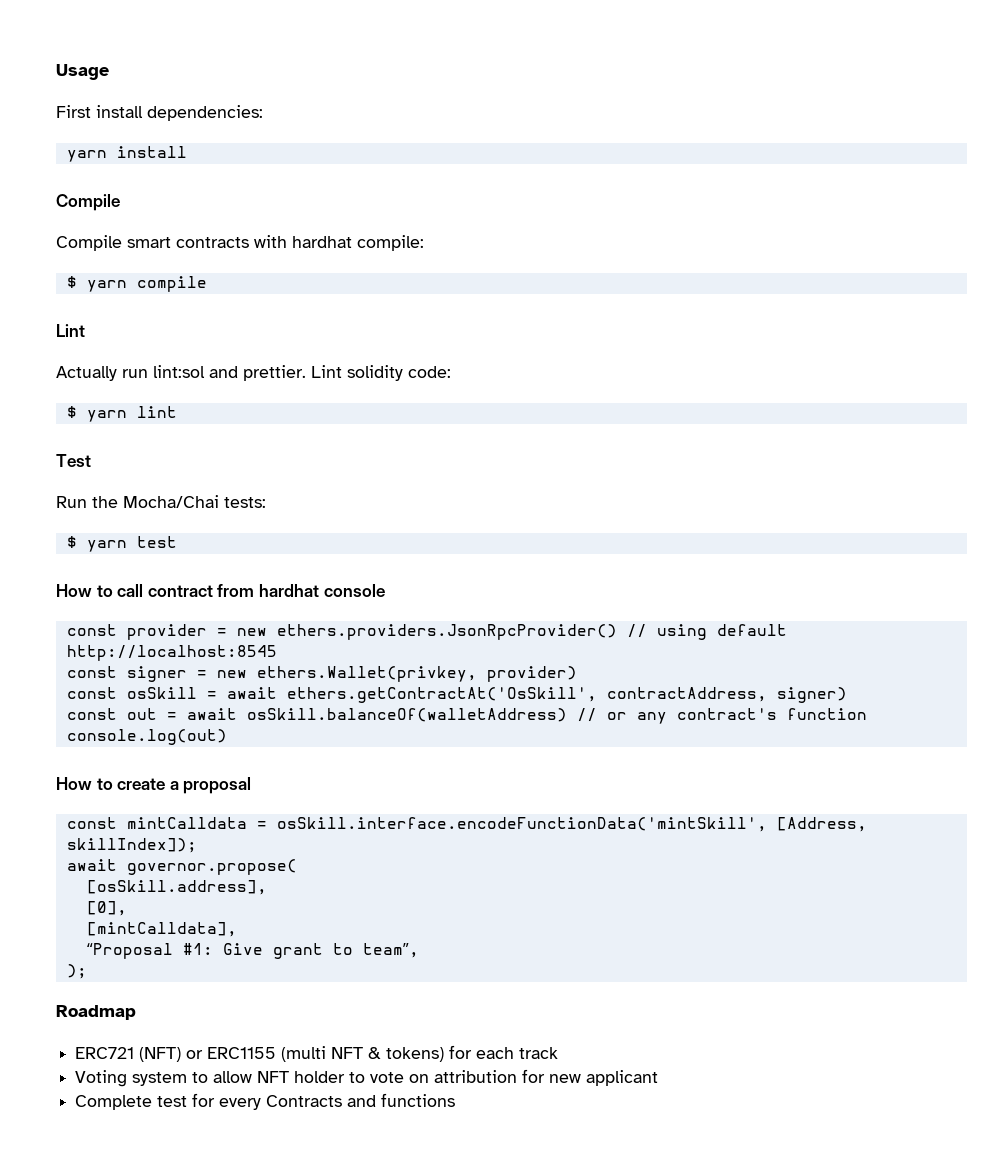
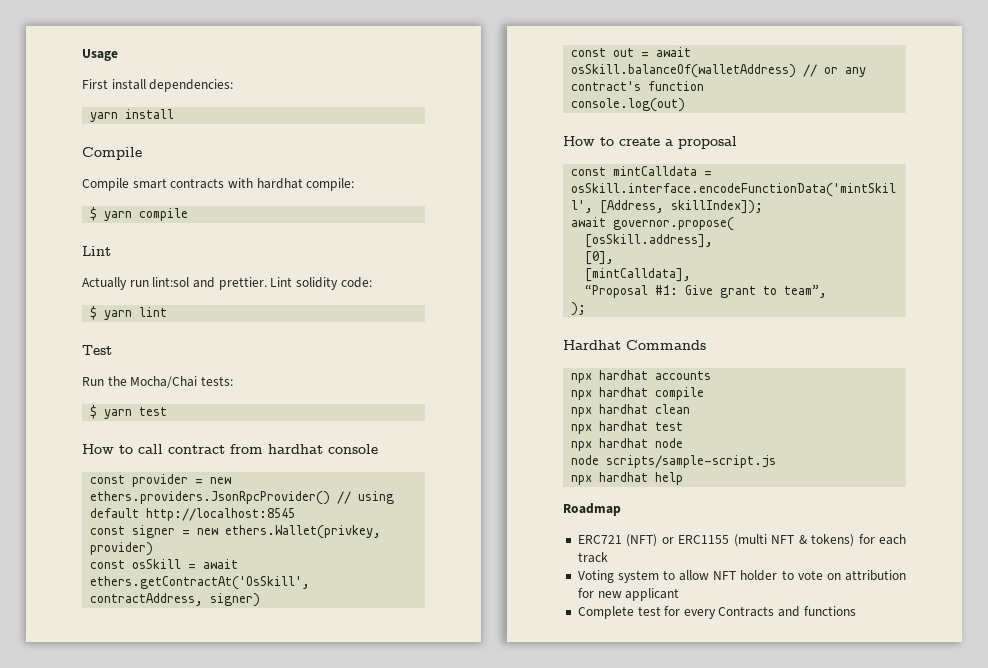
(87, 971) none -> [563,340,706,350] [571,370,712,383] [571,387,705,400] [571,404,691,417] [571,421,684,434] [571,438,684,451] [571,455,777,468] [571,472,684,485] // Hardhat Commands // npx hardhat accounts // npx hardhat compile // npx hardhat clean // npx hardhat test // npx hardhat node // node scripts/sample-script.js // npx hardhat help

